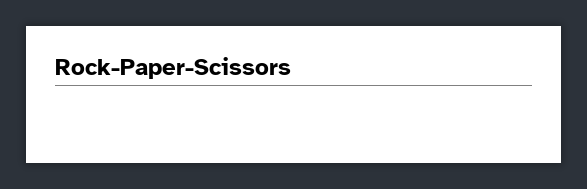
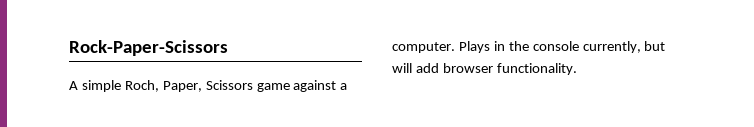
(291, 68) none -> [69,80,348,92] [392,41,666,53] [392,63,577,75] // A simple Roch, Paper, Scissors game against a computer. Plays in the console currently, but will add browser functionality.

